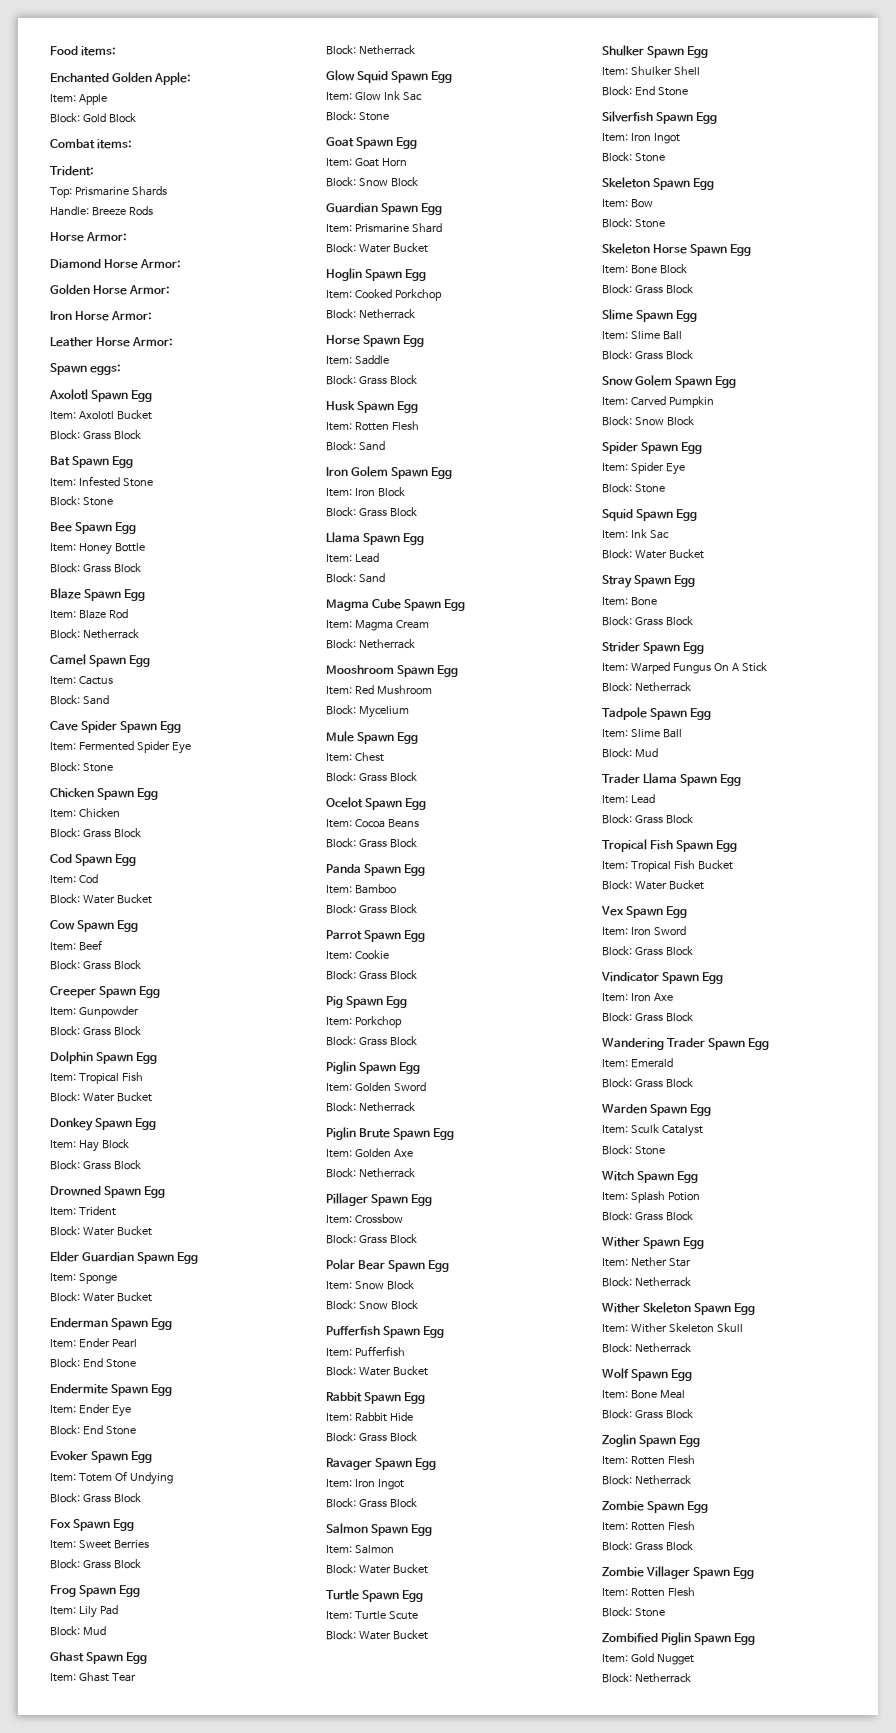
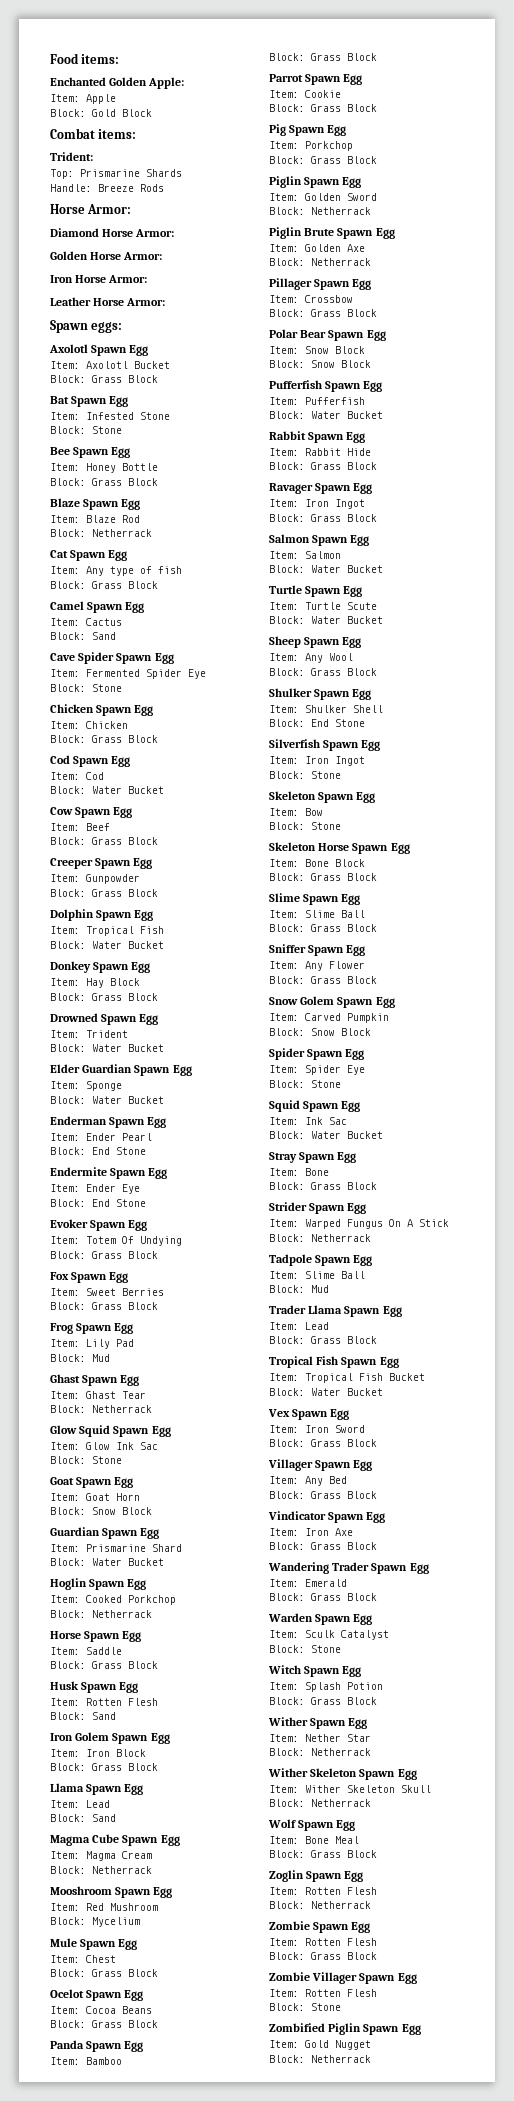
(139, 634) none -> [50,550,128,561] [50,566,182,576] [50,581,158,589] // Cat Spawn Egg // Item: Any type of fish // Block: Grass Block
(428, 1635) none -> [269,636,362,648] [269,653,353,663] [269,668,377,676] // Sheep Spawn Egg // Item: Any Wool // Block: Grass Block
(693, 355) none -> [269,944,366,956] [269,961,365,971] [269,976,377,984] // Sniffer Spawn Egg // Item: Any Flower // Block: Grass Block
(693, 951) none -> [268,1459,373,1471] [269,1476,347,1486] [269,1491,377,1499] // Villager Spawn Egg // Item: Any Bed // Block: Grass Block

